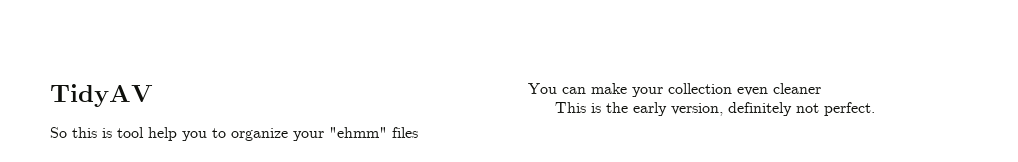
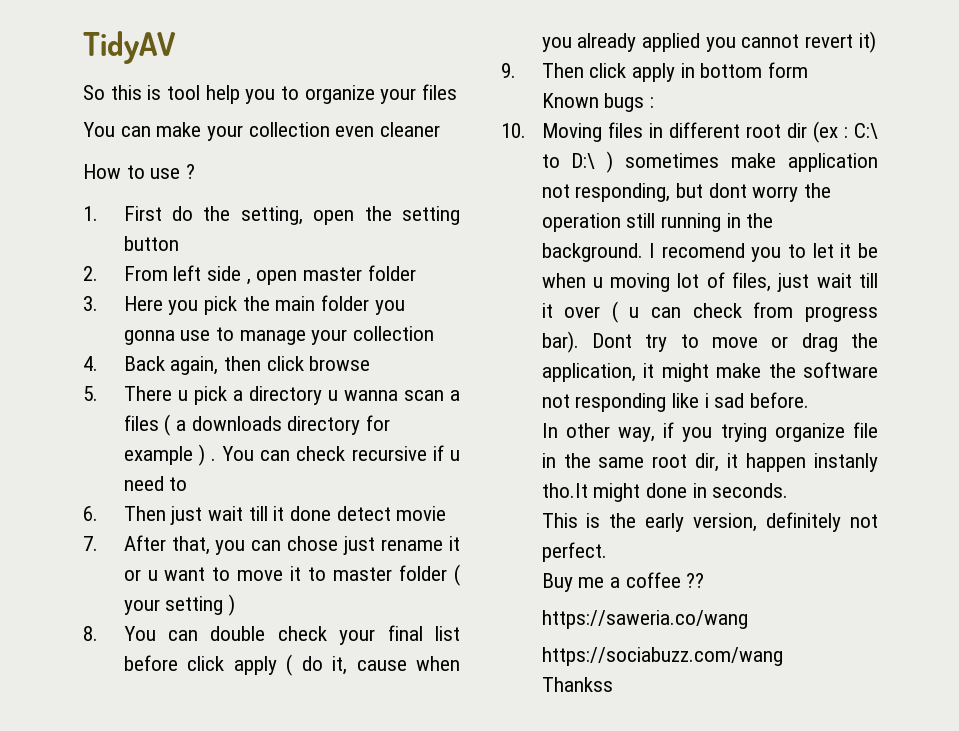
[329,127,387,138] "ehmm" -> (417, 96) none
(821, 88) none -> [83,164,196,179] [83,206,461,225] [123,236,179,251] [83,265,416,285] [83,295,405,315] [123,326,434,345] [83,356,371,375] [83,386,460,405] [123,414,390,436] [123,444,460,466] [123,476,188,491] [83,506,447,525] [83,535,460,555] [123,564,460,586] [123,594,235,616] [83,625,461,645] [123,654,460,676] [541,31,876,53] [501,62,808,82] [541,93,654,112] [501,121,878,143] [541,151,878,173] [541,183,831,202] [541,213,774,232] [541,243,878,262] [541,272,878,292] [541,301,878,323] [541,331,878,353] [541,362,878,382] [541,392,809,412] [541,422,878,442] [541,453,878,472] [541,483,789,502] // How to use ? // 1. First do the setting, open the setting button // 2. From left side , open master folder // 3. Here you pick the main folder you gonna use to manage your collection // 4. Back again, then click browse // 5. There u pick a directory u wanna scan a files ( a downloads directory for example ) . You can check recursive if u need to // 6. Then just wait till it done detect movie // 7. After that, you can chose just rename it or u want to move it to master folder ( your setting ) // 8. You can double check your final list before click apply ( do it, cause when you already applied you cannot revert it) // 9. Then click apply in bottom form // Known bugs : // 10. Moving files in different root dir (ex : C:\ to D:\ ) sometimes make application not responding, but dont worry the operation still running in the background. I recomend you to let it be when u moving lot of files, just wait till it over ( u can check from progress bar). Dont try to move or drag the application, it might make the software not responding like i sad before. // In other way, if you trying organize file in the same root dir, it happen instanly tho.It might done in seconds.
(875, 109) none -> [541,572,705,592] [541,610,748,629] [541,647,783,666] [541,677,613,692] // Buy me a coffee ?? // https://saweria.co/wang // https://sociabuzz.com/wang // Thankss

